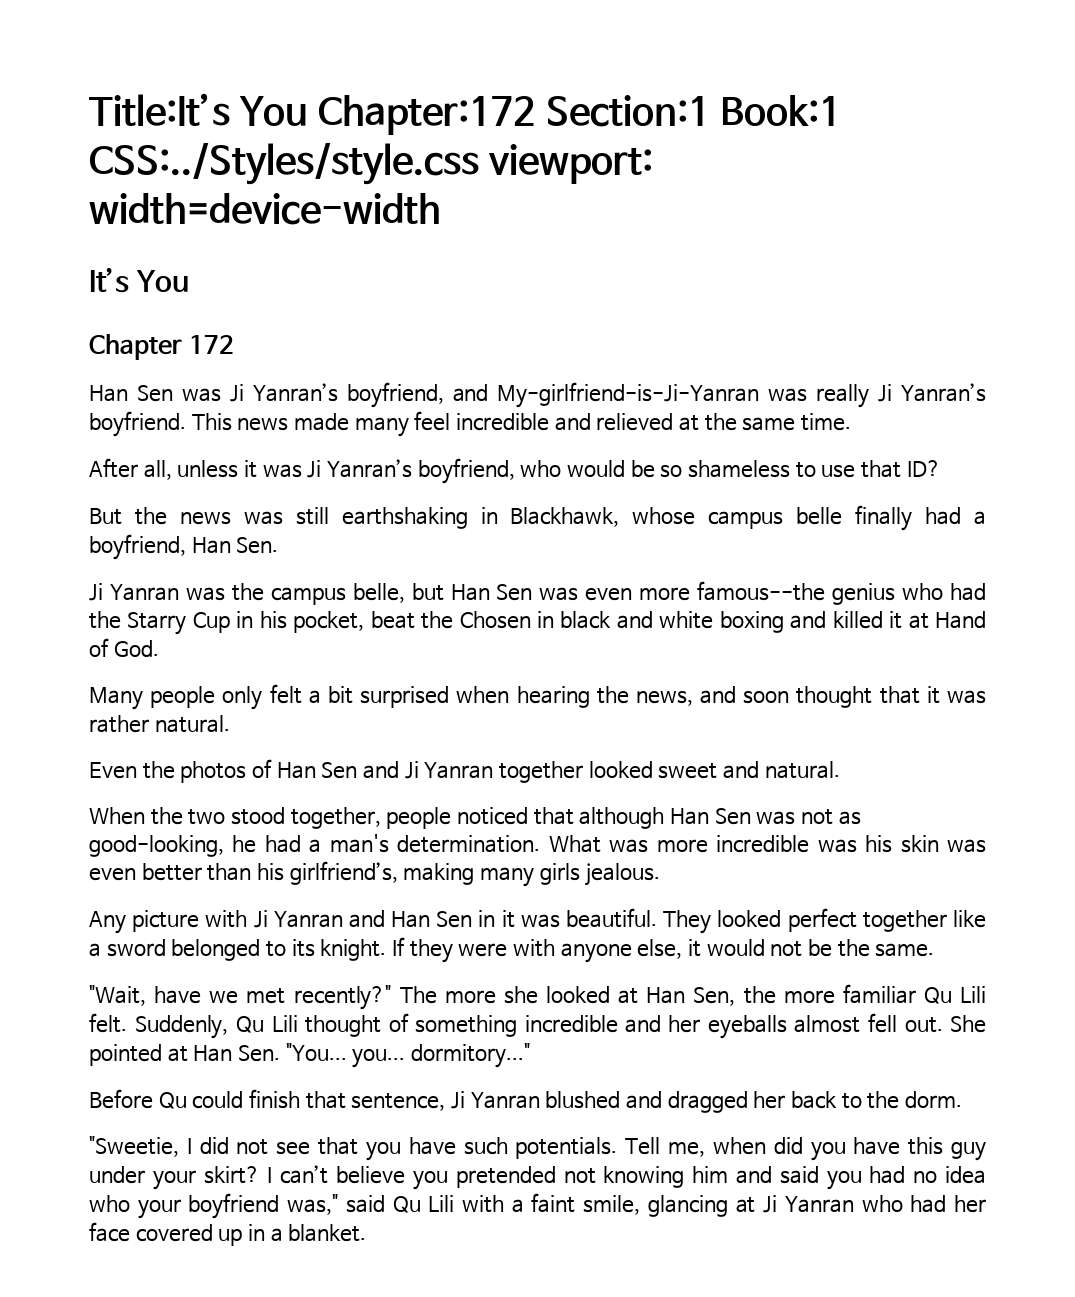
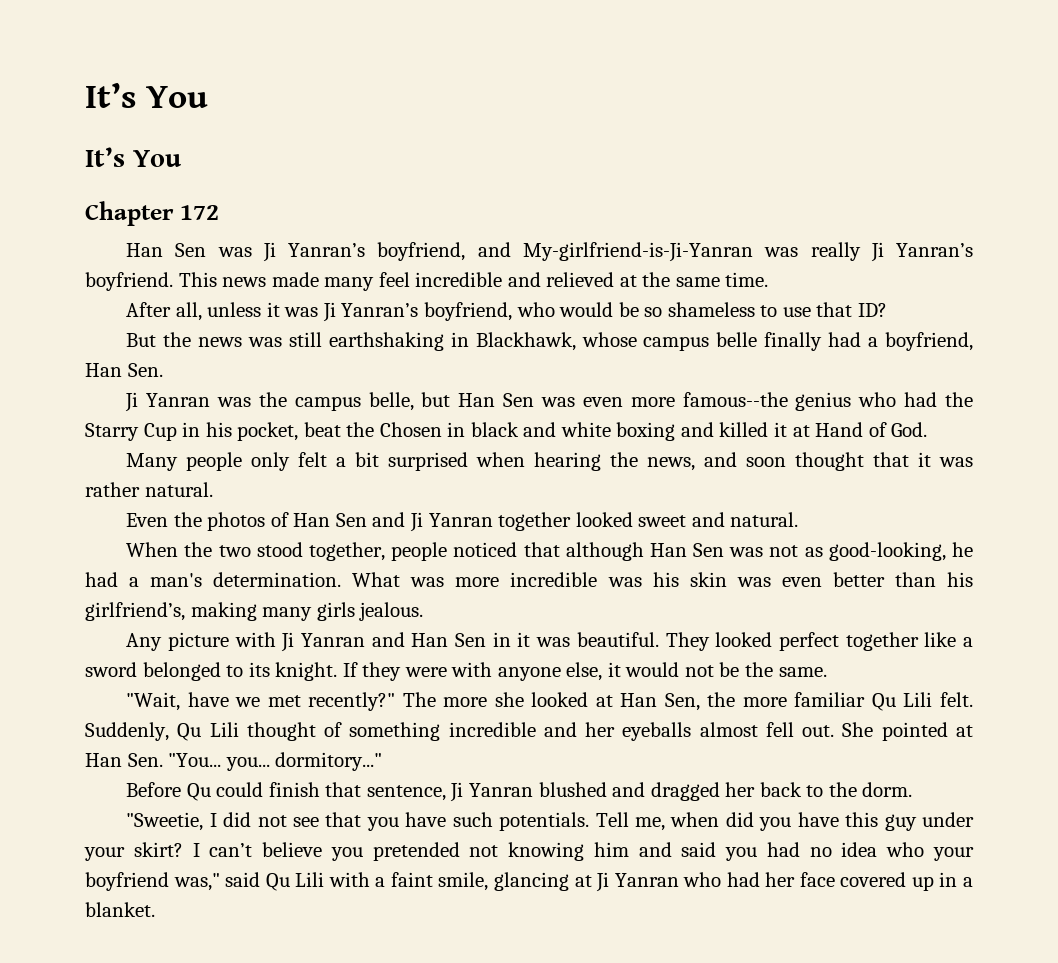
[89,93,841,135] [89,142,654,185] [89,193,441,225] Title:It’s You Chapter:172 Section:1 Book:1 CSS:../Styles/style.css viewport: width=device-width -> [85,82,208,108] It’s You

